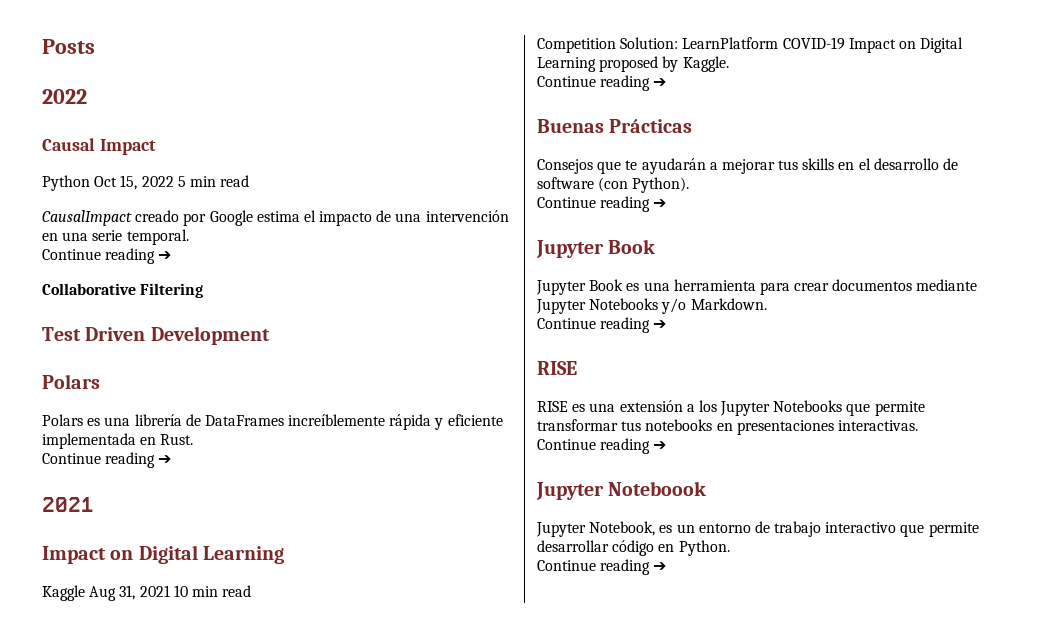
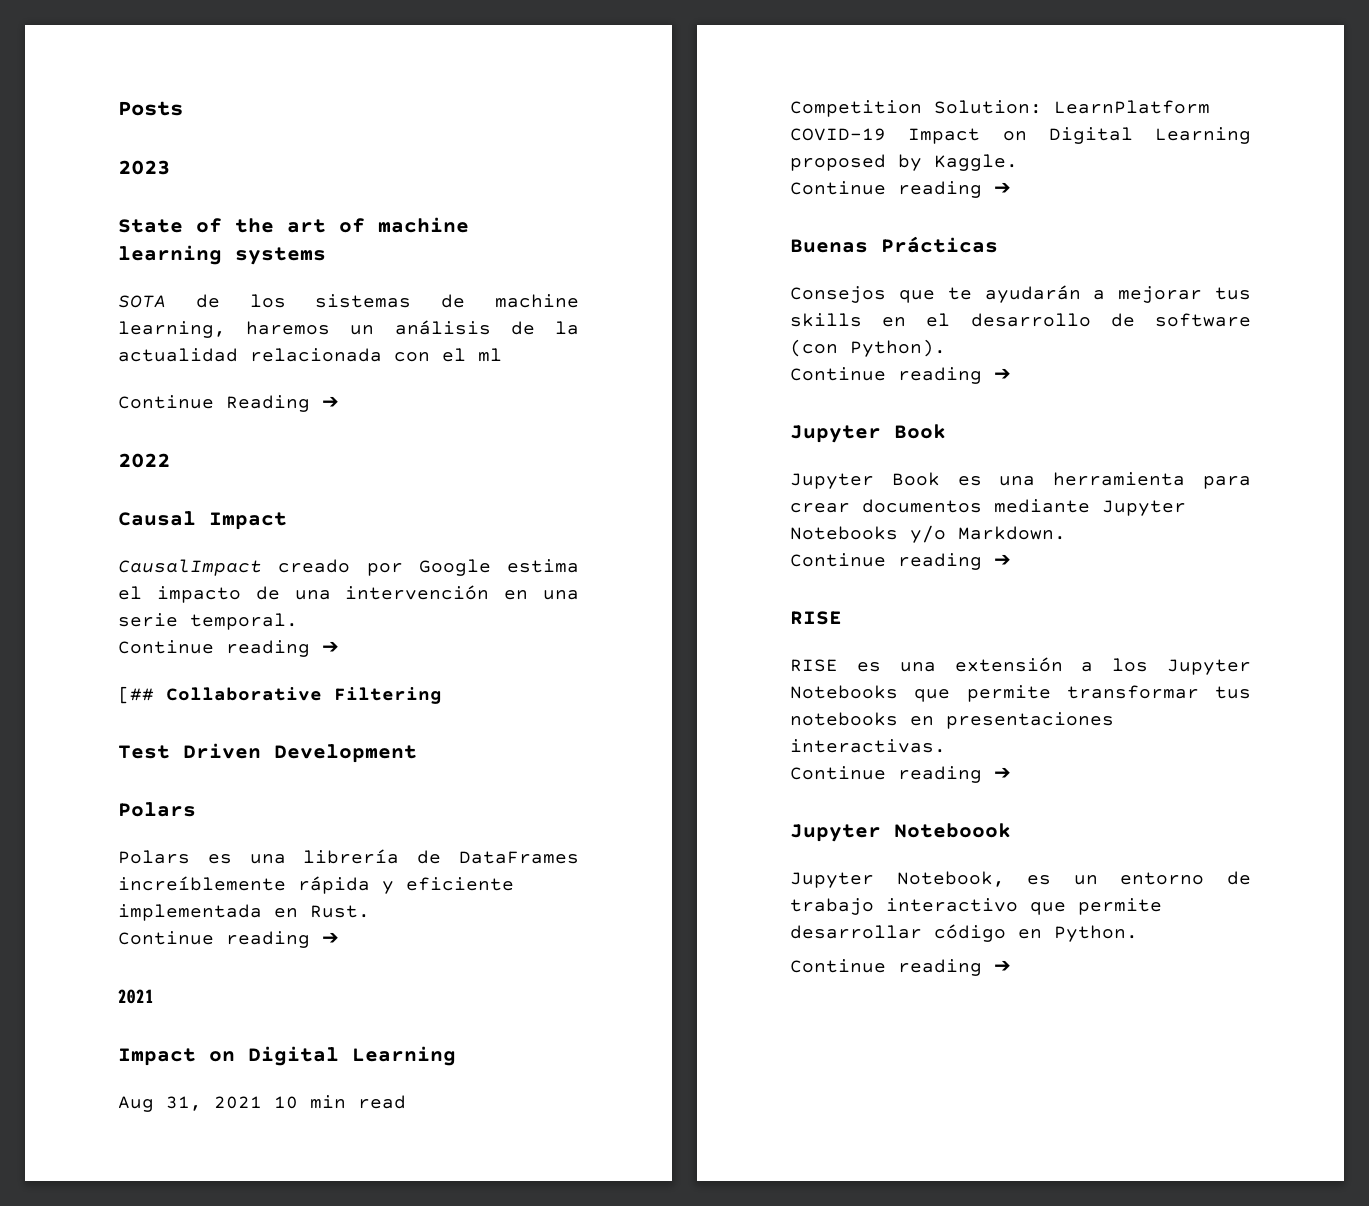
[42,89,87,104] [42,138,156,155] [42,175,250,191] 2022 // Causal Impact // Python Oct 15, 2022 5 min read -> [118,160,170,175] [118,217,469,233] [118,245,326,265] [118,294,579,308] [118,320,579,338] [118,348,502,362] [118,395,339,412] [118,453,170,468] [118,511,287,530] 2023 // State of the art of machine learning systems // SOTA de los sistemas de machine learning, haremos un análisis de la actualidad relacionada con el ml // Continue Reading ➔ // 2022 // Causal Impact
(172, 255) none -> [118,686,154,704] [##
[42,585,85,601] Kaggle -> (456, 1056) none

